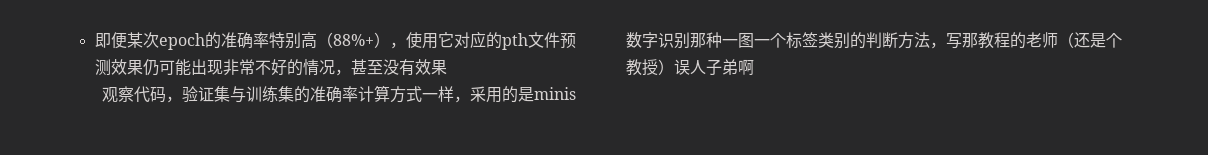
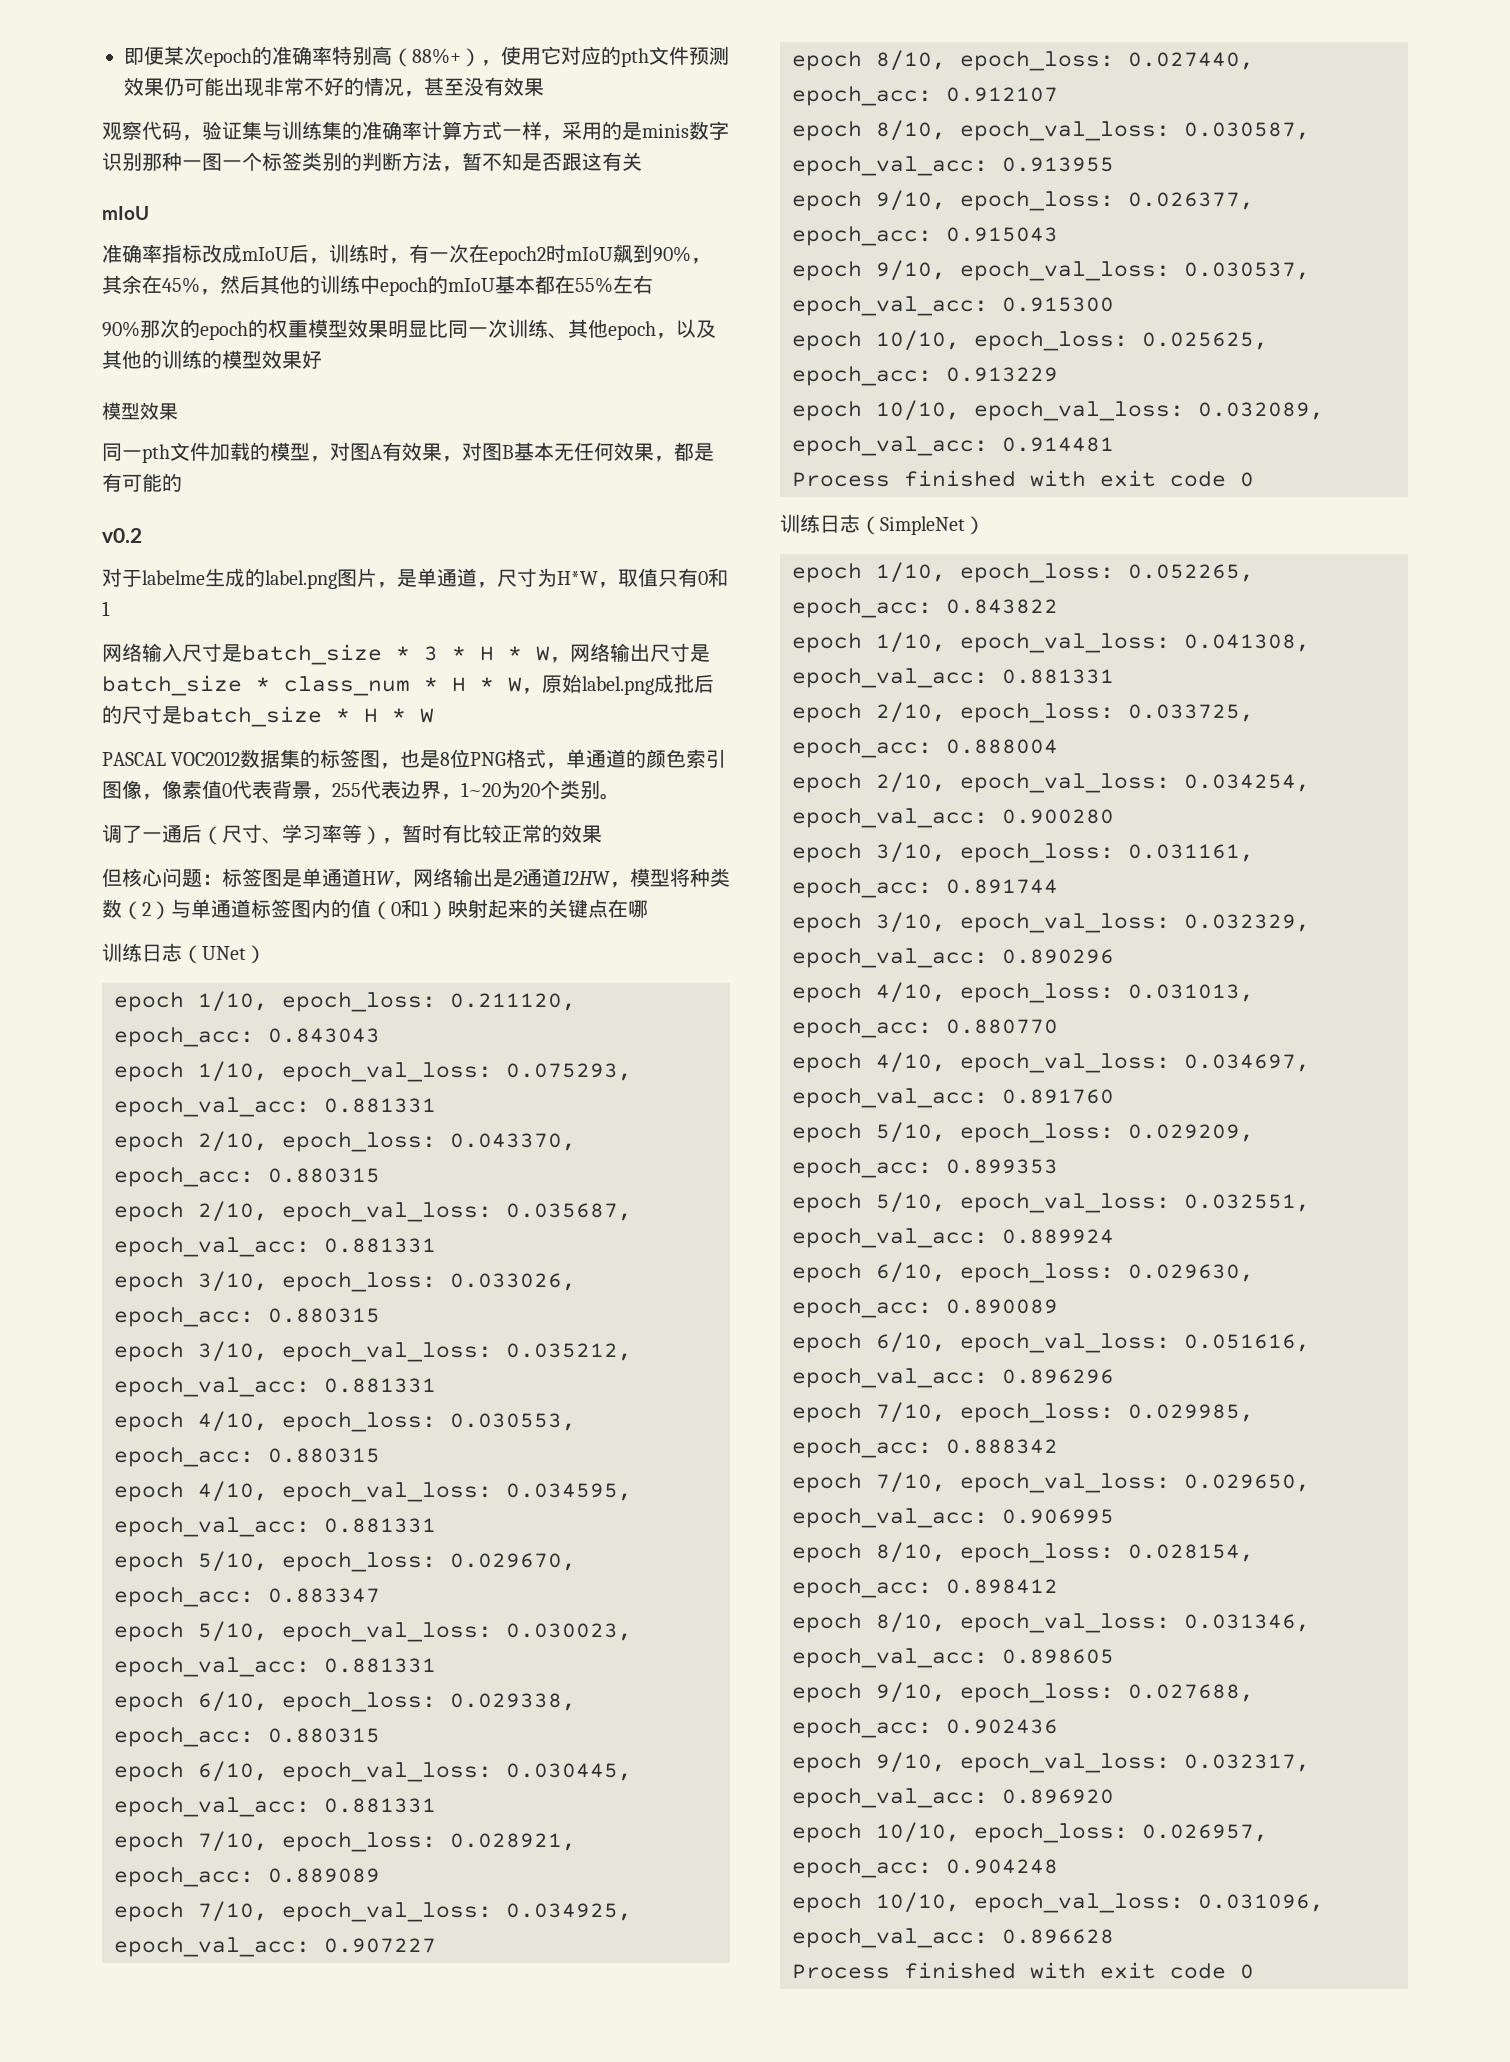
[946,32,1122,49] [626,59,754,76] 写那教程的老师（还是个教授）误人子弟啊 -> [462,152,642,171] [102,206,149,220] [102,244,711,265] [102,275,653,296] [102,319,716,340] [102,350,322,369] [102,402,178,420] [102,442,714,463] [102,473,182,492] [102,528,142,543] [102,568,728,589] [102,601,110,616] [102,643,710,665] [102,674,714,696] [102,705,434,727] [102,749,727,769] [102,780,620,800] [102,824,602,845] [102,868,730,888] [102,899,648,920] [102,943,266,964] [114,991,576,1012] [114,1027,380,1047] [114,1061,632,1082] [114,1097,436,1117] [114,1131,576,1152] [114,1167,380,1187] [114,1201,632,1222] [114,1237,436,1257] [114,1271,576,1292] [114,1307,380,1327] [114,1341,632,1362] [114,1377,436,1397] [114,1411,576,1432] [114,1447,380,1467] [114,1481,632,1502] [114,1517,436,1537] [114,1551,576,1572] [114,1587,380,1607] [114,1621,632,1642] [114,1657,436,1677] [114,1691,576,1712] [114,1727,380,1747] [114,1761,632,1782] [114,1797,436,1817] [114,1831,576,1852] [114,1867,380,1887] [114,1901,632,1922] [114,1937,436,1957] [792,50,1254,71] [792,86,1058,106] [792,120,1310,141] [792,156,1114,176] [792,190,1254,211] [792,226,1058,246] [792,260,1310,281] [792,296,1114,316] [792,330,1268,351] [792,366,1058,386] [792,400,1324,421] [792,436,1114,456] [792,470,1254,487] [780,514,985,535] [792,562,1254,583] [792,598,1058,618] [792,632,1310,653] [792,668,1114,688] [792,702,1254,723] [792,738,1058,758] [792,772,1310,793] [792,808,1114,828] [792,842,1254,863] [792,878,1058,898] [792,912,1310,933] [792,948,1114,968] [792,982,1254,1003] [792,1018,1058,1038] [792,1052,1310,1073] [792,1088,1114,1108] [792,1122,1254,1143] [792,1158,1058,1178] [792,1192,1310,1213] [792,1228,1114,1248] [792,1262,1254,1283] [792,1298,1058,1318] [792,1332,1310,1353] [792,1368,1114,1388] [792,1402,1254,1423] [792,1438,1058,1458] [792,1472,1310,1493] [792,1508,1114,1528] [792,1542,1254,1563] [792,1578,1058,1598] [792,1612,1310,1633] [792,1648,1114,1668] [792,1682,1254,1703] [792,1718,1058,1738] [792,1752,1310,1773] [792,1788,1114,1808] [792,1822,1268,1843] [792,1858,1058,1878] [792,1892,1324,1913] [792,1928,1114,1948] [792,1962,1254,1979] 暂不知是否跟这有关 // mIoU // 准确率指标改成mIoU后，训练时，有一次在epoch2时mIoU飙到90%，其余在45%，然后其他的训练中epoch的mIoU基本都在55%左右 // 90%那次的epoch的权重模型效果明显比同一次训练、其他epoch，以及其他的训练的模型效果好 // 模型效果 // 同一pth文件加载的模型，对图A有效果，对图B基本无任何效果，都是有可能的 // v0.2 // 对于labelme生成的label.png图片，是单通道，尺寸为H*W，取值只有0和1 // 网络输入尺寸是batch_size * 3 * H * W，网络输出尺寸是batch_size * class_num * H * W，原始label.png成批后的尺寸是batch_size * H * W // PASCAL VOC2012数据集的标签图，也是8位PNG格式，单通道的颜色索引图像，像素值0代表背景，255代表边界，1~20为20个类别。 // 调了一通后（尺寸、学习率等），暂时有比较正常的效果 // 但核心问题：标签图是单通道HW，网络输出是2通道12HW，模型将种类数（2）与单通道标签图内的值（0和1）映射起来的关键点在哪 // 训练日志（UNet） // epoch 1/10, epoch_loss: 0.211120, epoch_acc: 0.843043 // epoch 1/10, epoch_val_loss: 0.075293, epoch_val_acc: 0.881331 // epoch 2/10, epoch_loss: 0.043370, epoch_acc: 0.880315 // epoch 2/10, epoch_val_loss: 0.035687, epoch_val_acc: 0.881331 // epoch 3/10, epoch_loss: 0.033026, epoch_acc: 0.880315 // epoch 3/10, epoch_val_loss: 0.035212, epoch_val_acc: 0.881331 // epoch 4/10, epoch_loss: 0.030553, epoch_acc: 0.880315 // epoch 4/10, epoch_val_loss: 0.034595, epoch_val_acc: 0.881331 // epoch 5/10, epoch_loss: 0.029670, epoch_acc: 0.883347 // epoch 5/10, epoch_val_loss: 0.030023, epoch_val_acc: 0.881331 // epoch 6/10, epoch_loss: 0.029338, epoch_acc: 0.880315 // epoch 6/10, epoch_val_loss: 0.030445, epoch_val_acc: 0.881331 // epoch 7/10, epoch_loss: 0.028921, epoch_acc: 0.889089 // epoch 7/10, epoch_val_loss: 0.034925, epoch_val_acc: 0.907227 // epoch 8/10, epoch_loss: 0.027440, epoch_acc: 0.912107 // epoch 8/10, epoch_val_loss: 0.030587, epoch_val_acc: 0.913955 // epoch 9/10, epoch_loss: 0.026377, epoch_acc: 0.915043 // epoch 9/10, epoch_val_loss: 0.030537, epoch_val_acc: 0.915300 // epoch 10/10, epoch_loss: 0.025625, epoch_acc: 0.913229 // epoch 10/10, epoch_val_loss: 0.032089, epoch_val_acc: 0.914481 // Process finished with exit code 0 // 训练日志（SimpleNet） // epoch 1/10, epoch_loss: 0.052265, epoch_acc: 0.843822 // epoch 1/10, epoch_val_loss: 0.041308, epoch_val_acc: 0.881331 // epoch 2/10, epoch_loss: 0.033725, epoch_acc: 0.888004 // epoch 2/10, epoch_val_loss: 0.034254, epoch_val_acc: 0.900280 // epoch 3/10, epoch_loss: 0.031161, epoch_acc: 0.891744 // epoch 3/10, epoch_val_loss: 0.032329, epoch_val_acc: 0.890296 // epoch 4/10, epoch_loss: 0.031013, epoch_acc: 0.880770 // epoch 4/10, epoch_val_loss: 0.034697, epoch_val_acc: 0.891760 // epoch 5/10, epoch_loss: 0.029209, epoch_acc: 0.899353 // epoch 5/10, epoch_val_loss: 0.032551, epoch_val_acc: 0.889924 // epoch 6/10, epoch_loss: 0.029630, epoch_acc: 0.890089 // epoch 6/10, epoch_val_loss: 0.051616, epoch_val_acc: 0.896296 // epoch 7/10, epoch_loss: 0.029985, epoch_acc: 0.888342 // epoch 7/10, epoch_val_loss: 0.029650, epoch_val_acc: 0.906995 // epoch 8/10, epoch_loss: 0.028154, epoch_acc: 0.898412 // epoch 8/10, epoch_val_loss: 0.031346, epoch_val_acc: 0.898605 // epoch 9/10, epoch_loss: 0.027688, epoch_acc: 0.902436 // epoch 9/10, epoch_val_loss: 0.032317, epoch_val_acc: 0.896920 // epoch 10/10, epoch_loss: 0.026957, epoch_acc: 0.904248 // epoch 10/10, epoch_val_loss: 0.031096, epoch_val_acc: 0.896628 // Process finished with exit code 0

